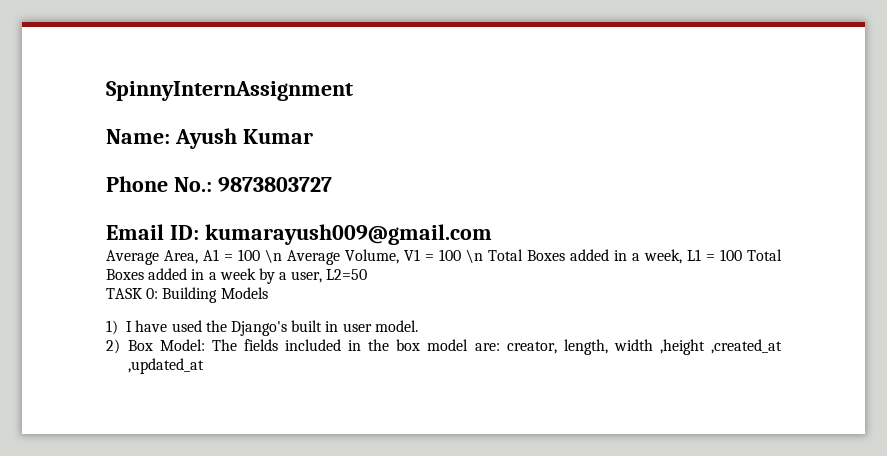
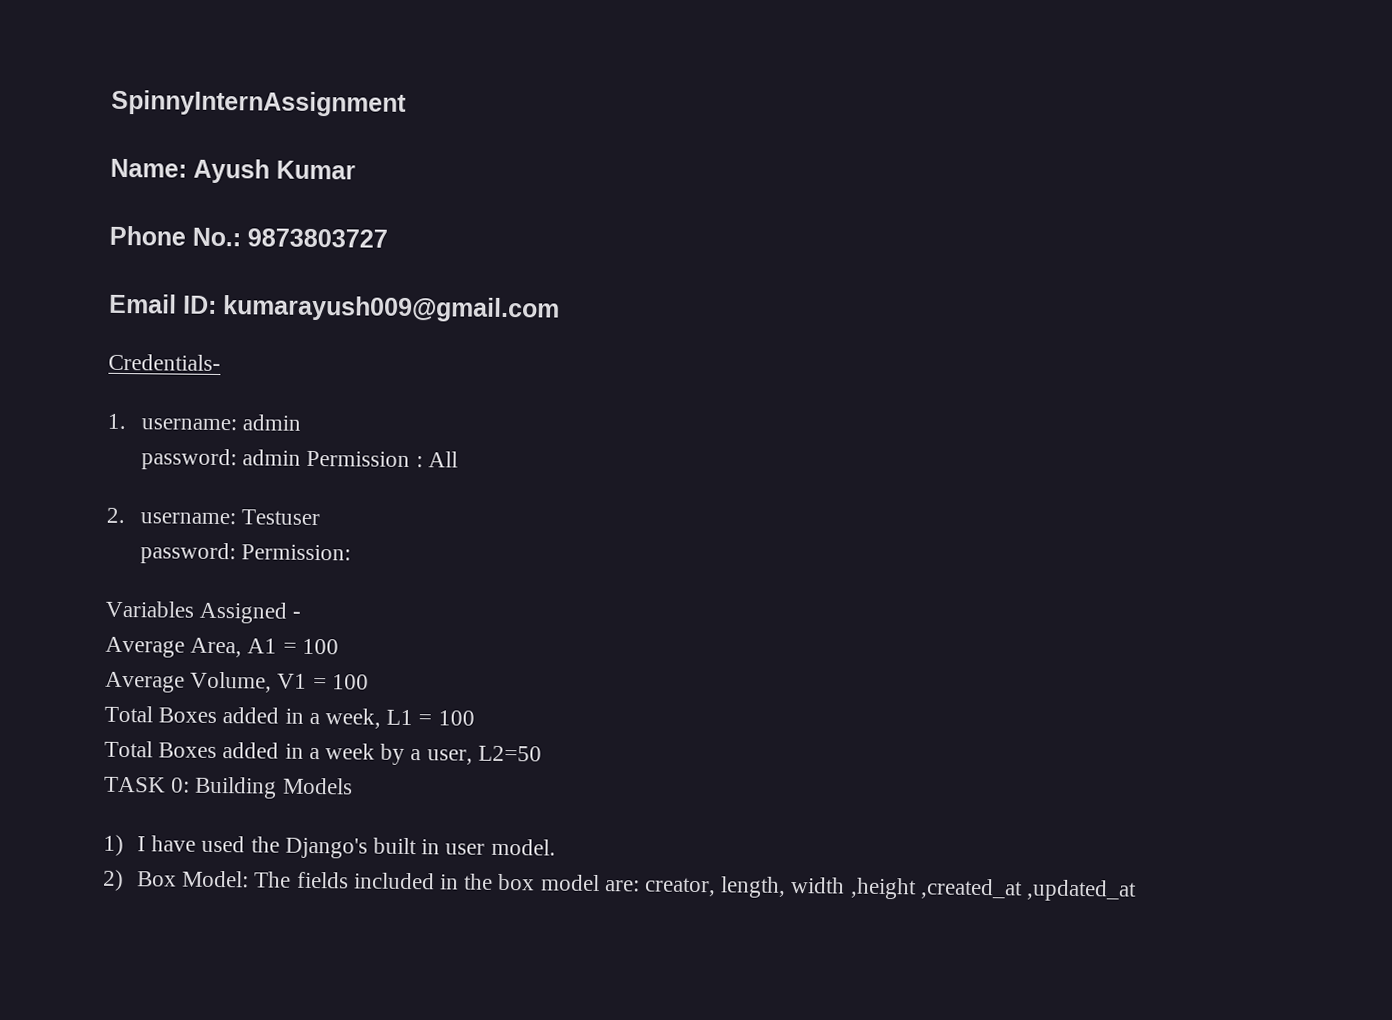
(492, 234) none -> [108,353,221,372] [107,413,302,431] [140,448,458,471] [106,507,321,526] [139,542,352,565] [105,600,302,624] // Credentials- // 1. username: admin // password: admin Permission : All // 2. username: Testuser // password: Permission: // Variables Assigned -
[265,249,282,263] \n -> (339, 646) //
[466,249,483,263] \n -> (369, 682) //
(742, 255) none -> (475, 718) //

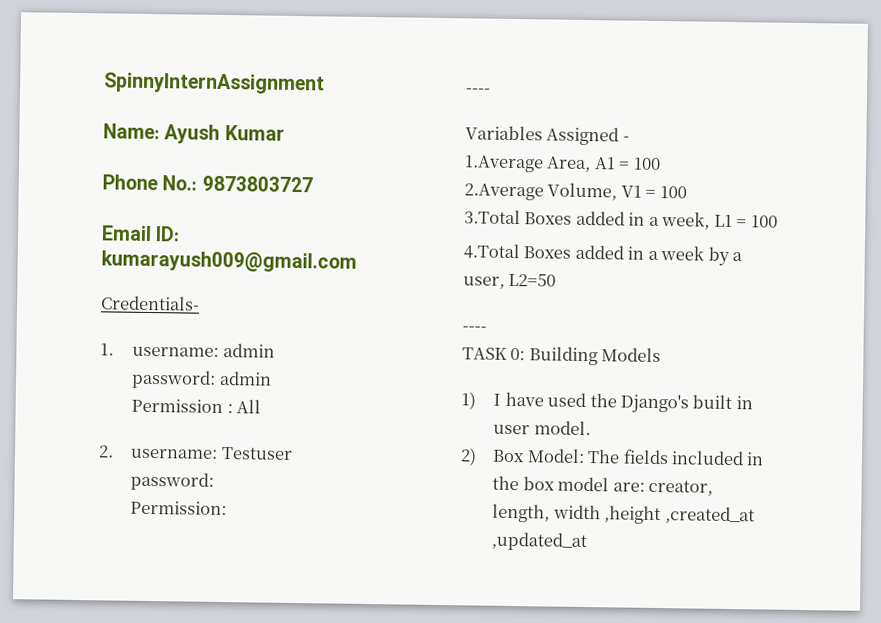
(302, 457) none -> (272, 378) //
(236, 553) none -> (215, 481) //
(352, 552) none -> [466,88,491,94] // ----
[105,636,185,658] Average -> [464,155,544,173] 1.Average
[105,671,185,693] Average -> [464,183,544,201] 2.Average
[104,705,153,723] Total -> [464,209,521,225] 3.Total
[104,740,153,758] Total -> [463,243,520,260] 4.Total
(542, 753) none -> [462,326,487,332] // ----

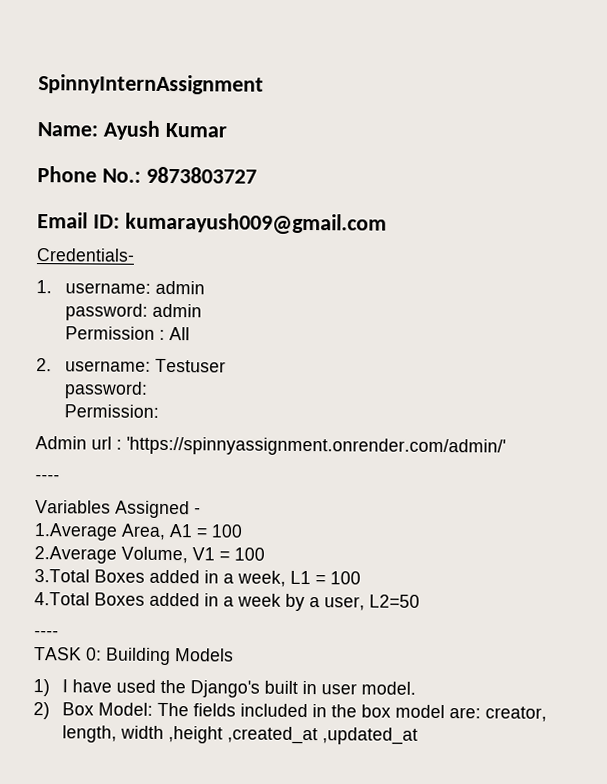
(228, 508) none -> [35,436,506,457] // Admin url : 'https://spinnyassignment.onrender.com/admin/'

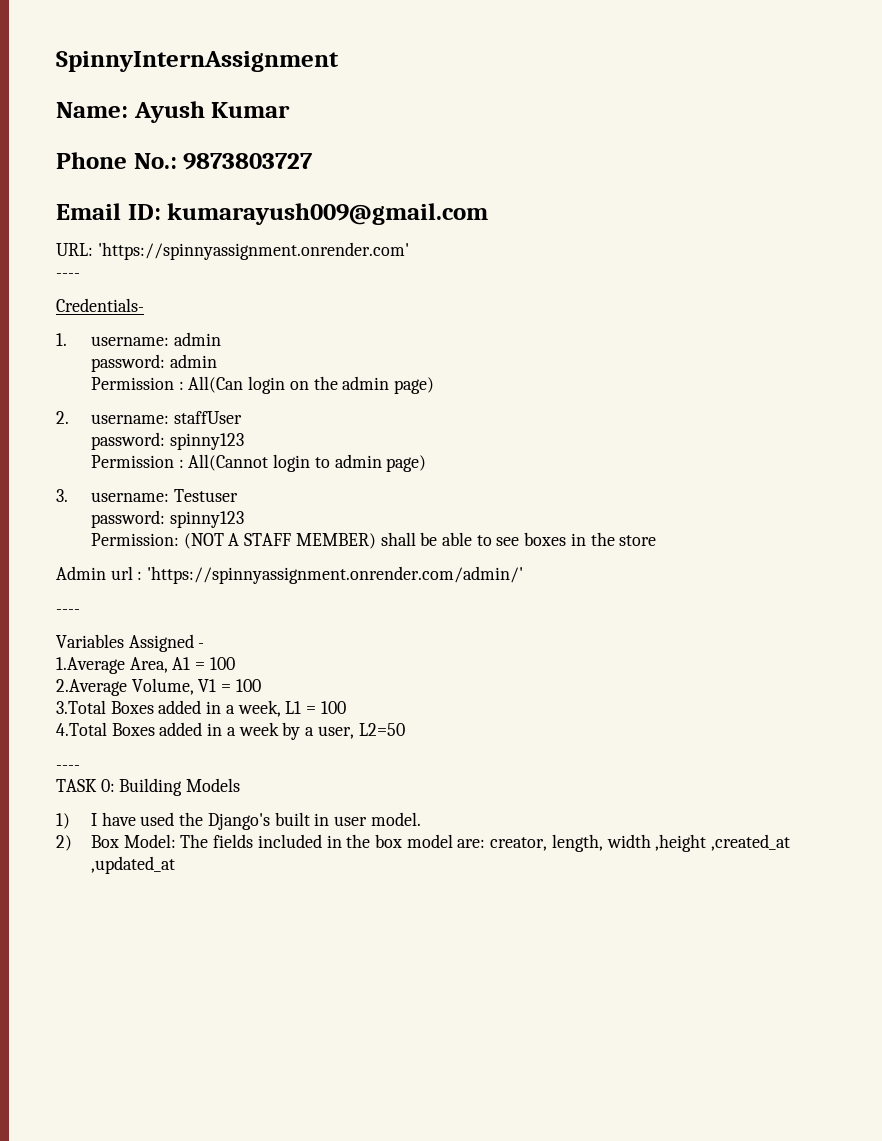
(387, 224) none -> [56,242,409,260] [56,273,80,278] // URL: 'https://spinnyassignment.onrender.com' // ----
[169,327,191,341] [36,358,52,372] All // 2. -> [188,376,434,394] [56,411,242,424] [90,432,244,450] [90,454,427,472] [56,489,68,502] All(Can login on the admin page) // 2. username: staffUser // password: spinny123 // Permission : All(Cannot login to admin page) // 3.
(149, 390) none -> [169,511,244,528] spinny123
(160, 411) none -> [183,532,657,549] (NOT A STAFF MEMBER) shall be able to see boxes in the store

